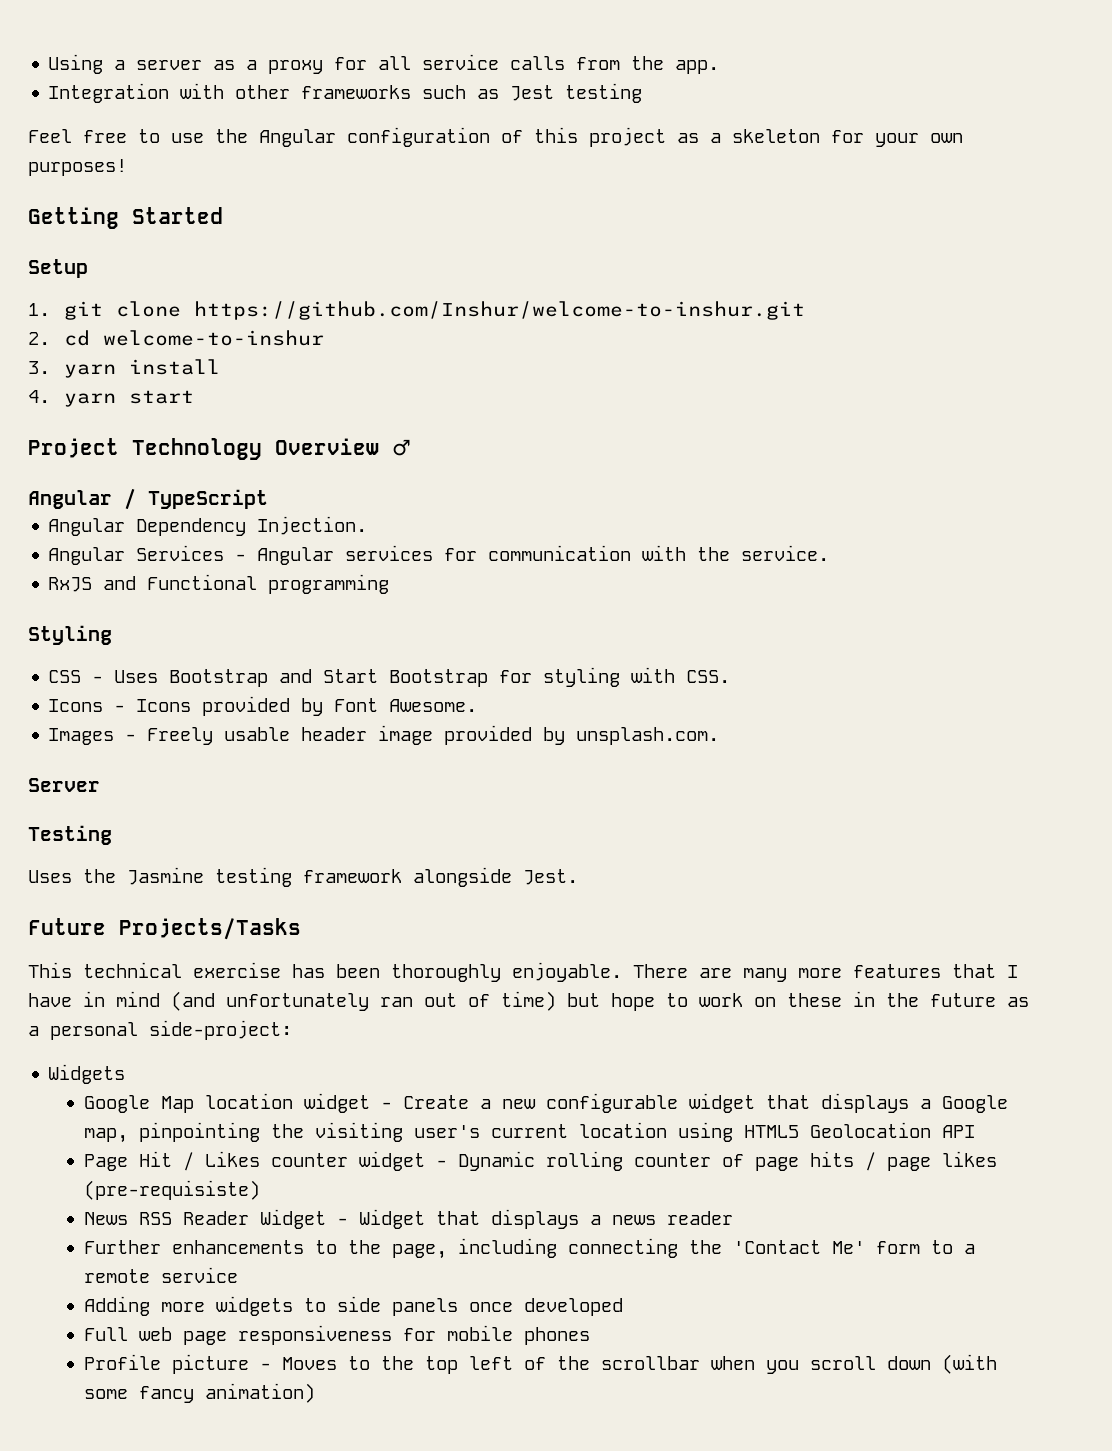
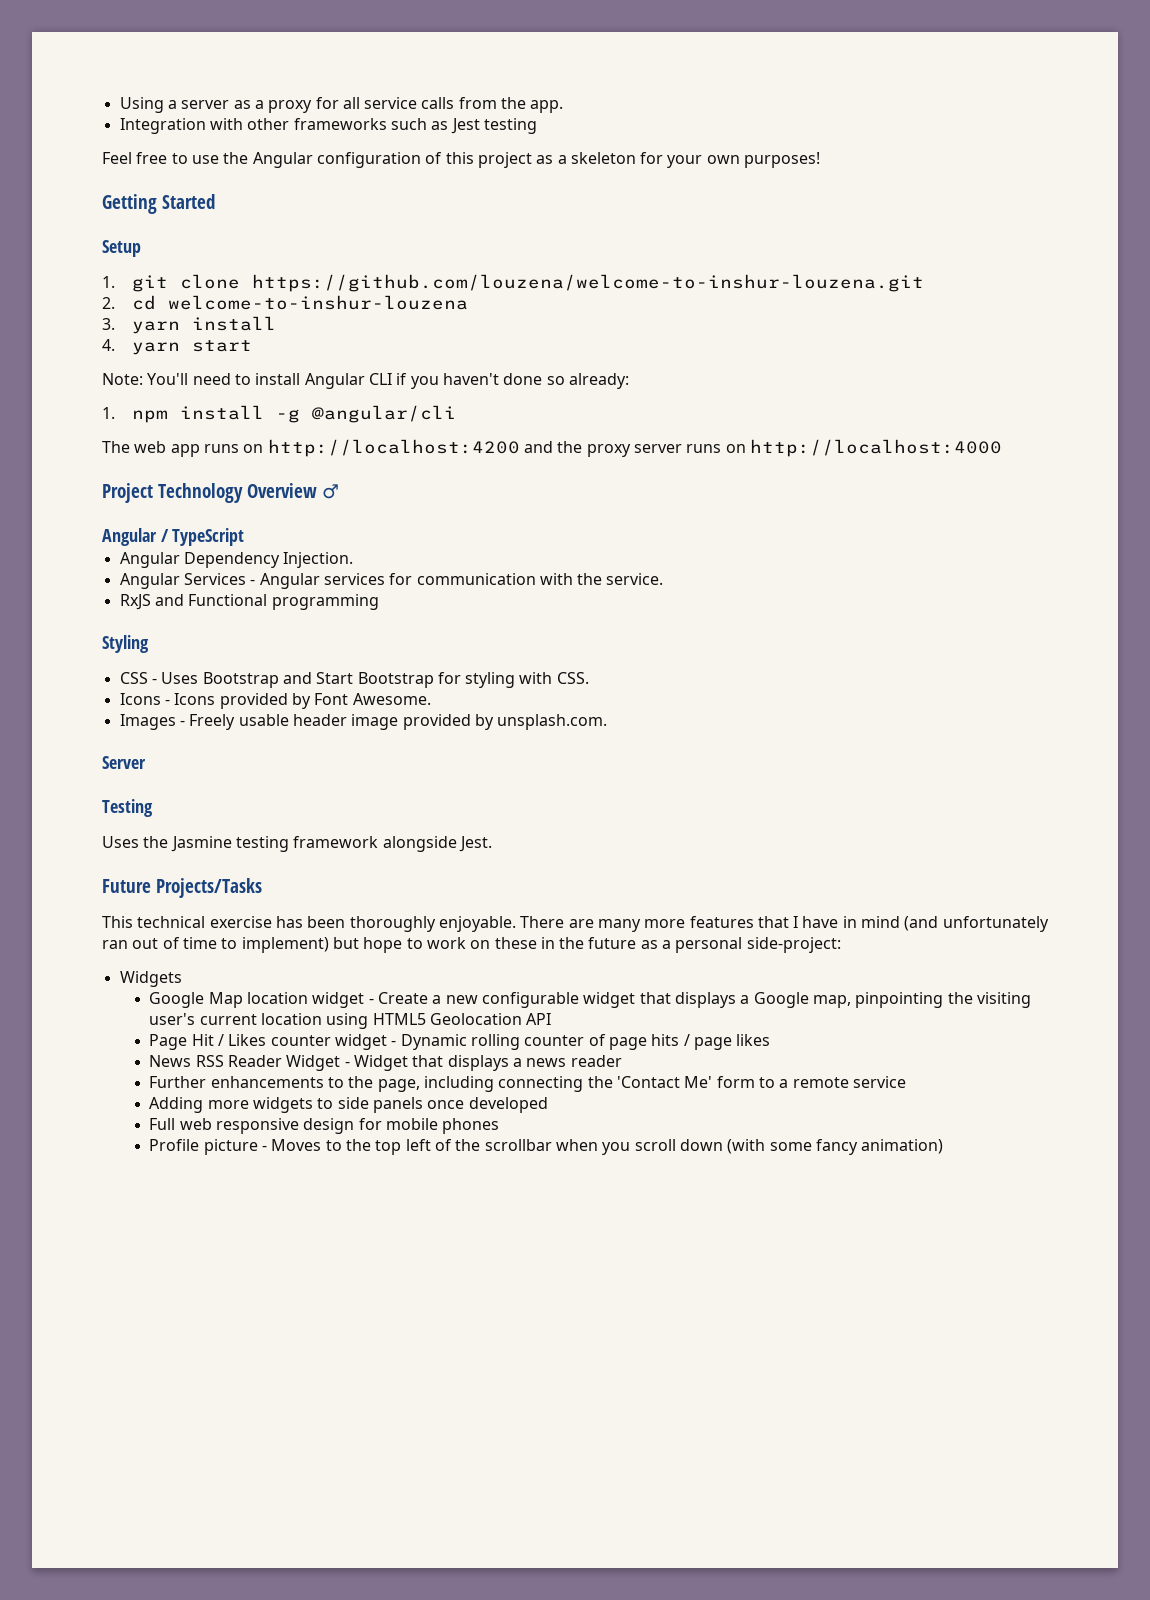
[193,301,805,320] https://github.com/Inshur/welcome-to-inshur.git -> [251,274,924,292] https://github.com/louzena/welcome-to-inshur-louzena.git
[102,330,324,346] welcome-to-inshur -> [167,295,468,310] welcome-to-inshur-louzena
(194, 397) none -> [102,373,629,389] [102,405,456,423] [102,439,1002,457] // Note: You'll need to install Angular CLI if you haven't done so already: // 1. npm install -g @angular/cli // The web app runs on http://localhost:4200 and the proxy server runs on http://localhost:4000
[501,991,556,1011] time) -> [182,937,329,953] time to implement)
[84,1180,261,1200] (pre-requisiste) -> (771, 1040) none
[183,1325,393,1345] page responsiveness -> [216,1118,355,1134] responsive design

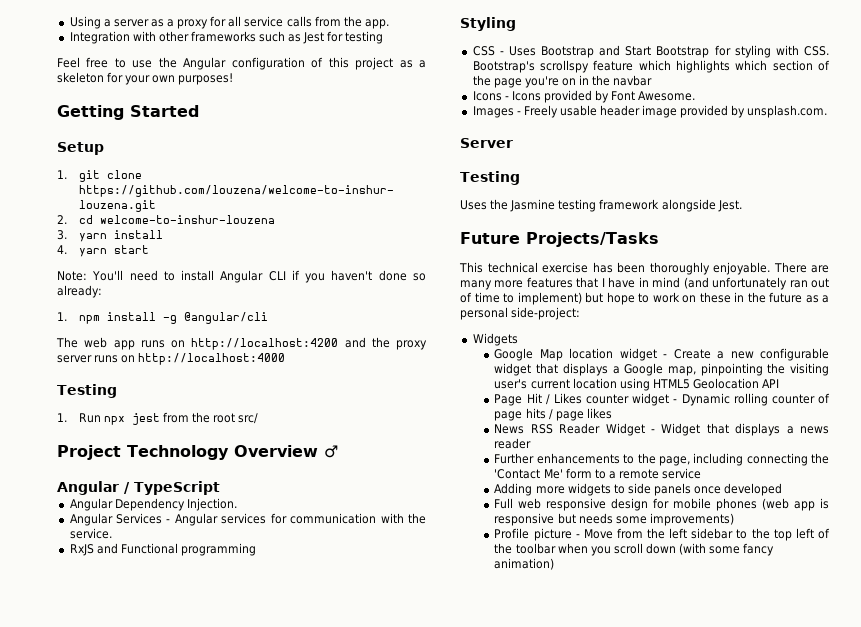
(480, 126) none -> [327,31,344,42] for
(1002, 448) none -> [57,384,117,398] [57,412,259,425] // Testing // 1. Run npx jest from the root src/
(589, 678) none -> [472,60,830,73] [472,75,653,88] Bootstrap's scrollspy feature which highlights which section of the page you're on in the navbar
[149,1139,322,1155] // Profile picture - Moves -> [762,498,829,511] [494,513,734,526] [494,528,734,541] (web app is responsive but needs some improvements) // Profile picture - Move from the left sidebar
[484,1139,552,1151] scrollbar -> [515,543,556,554] toolbar

